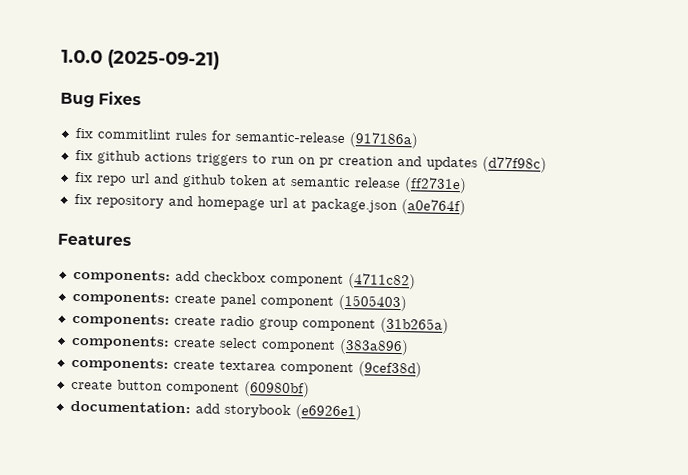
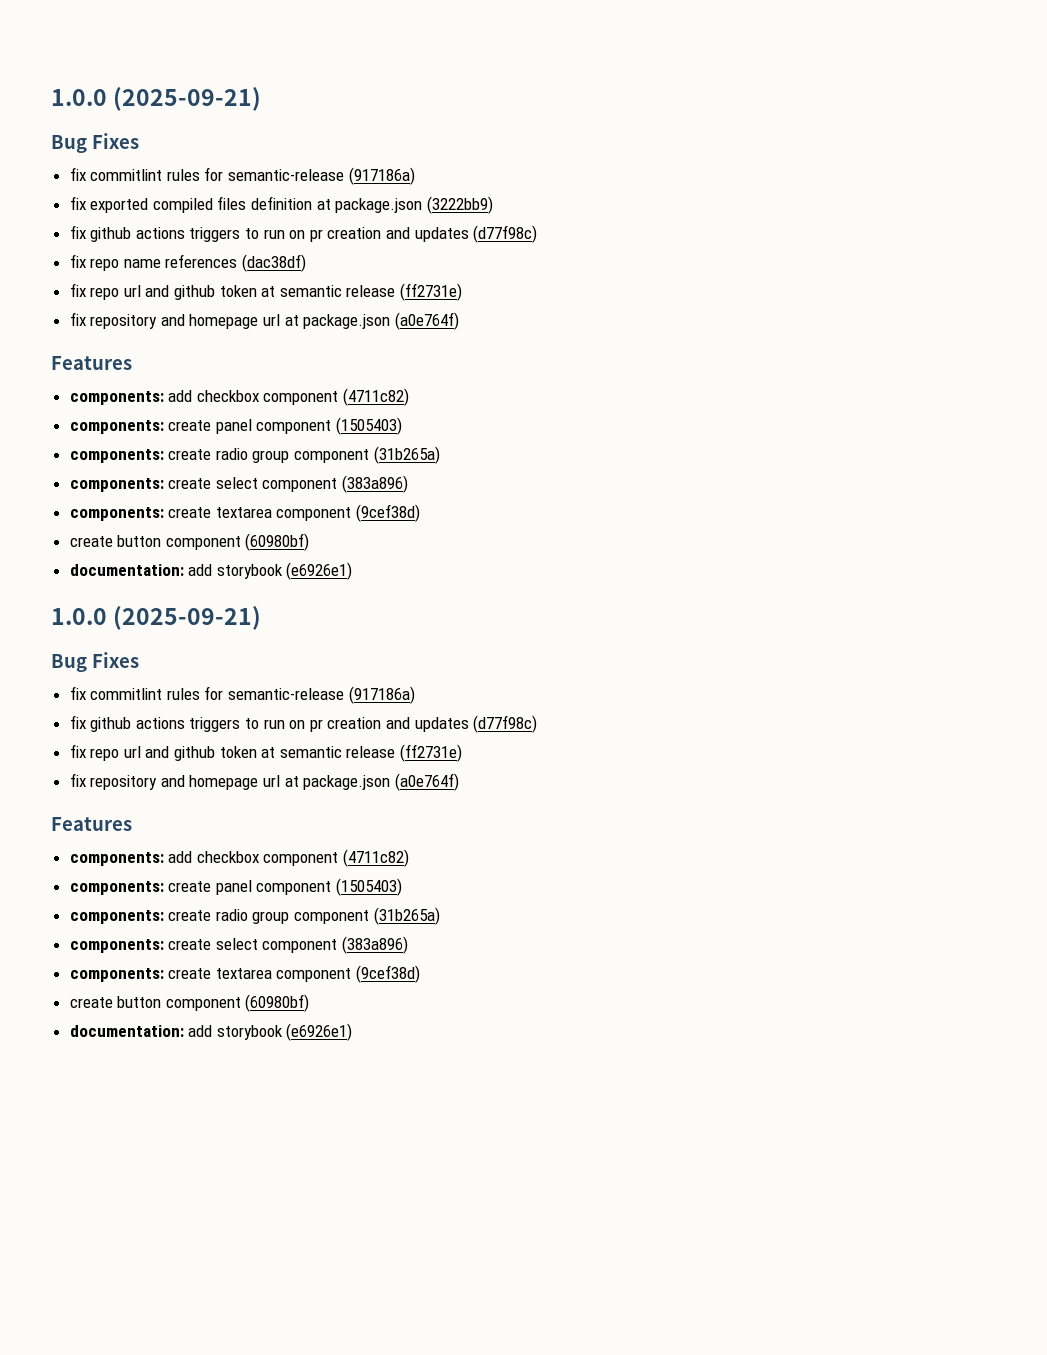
(418, 140) none -> [69,196,493,214] [69,225,538,243] [69,254,307,272] [69,283,463,301] [69,312,459,330] [51,356,132,370] [69,388,410,406] [69,417,403,435] [69,446,440,464] [69,475,409,493] [69,504,421,522] [69,533,310,551] [69,562,353,580] [51,606,262,630] [51,652,139,672] [69,686,415,704] // fix exported compiled files definition at package.json (3222bb9) // fix github actions triggers to run on pr creation and updates (d77f98c) // fix repo name references (dac38df) // fix repo url and github token at semantic release (ff2731e) // fix repository and homepage url at package.json (a0e764f) // Features // components: add checkbox component (4711c82) // components: create panel component (1505403) // components: create radio group component (31b265a) // components: create select component (383a896) // components: create textarea component (9cef38d) // create button component (60980bf) // documentation: add storybook (e6926e1) // 1.0.0 (2025-09-21) // Bug Fixes // fix commitlint rules for semantic-release (917186a)

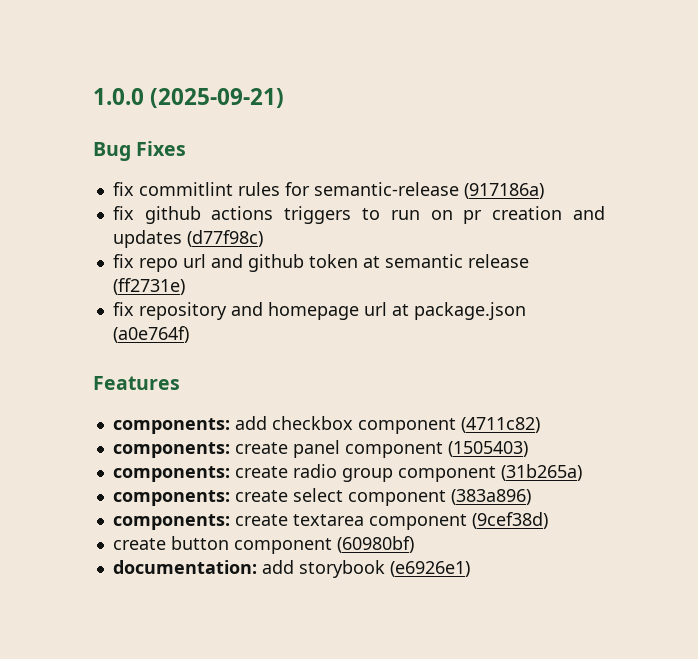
[69,196,493,214] [69,225,538,243] [69,254,307,272] [69,283,463,301] [69,312,459,330] [51,356,132,370] [69,388,410,406] [69,417,403,435] [69,446,440,464] [69,475,409,493] [69,504,421,522] [69,533,310,551] [69,562,353,580] [51,606,262,630] [51,652,139,672] [69,686,415,704] // fix exported compiled files definition at package.json (3222bb9) // fix github actions triggers to run on pr creation and updates (d77f98c) // fix repo name references (dac38df) // fix repo url and github token at semantic release (ff2731e) // fix repository and homepage url at package.json (a0e764f) // Features // components: add checkbox component (4711c82) // components: create panel component (1505403) // components: create radio group component (31b265a) // components: create select component (383a896) // components: create textarea component (9cef38d) // create button component (60980bf) // documentation: add storybook (e6926e1) // 1.0.0 (2025-09-21) // Bug Fixes // fix commitlint rules for semantic-release (917186a) -> (544, 191) none

